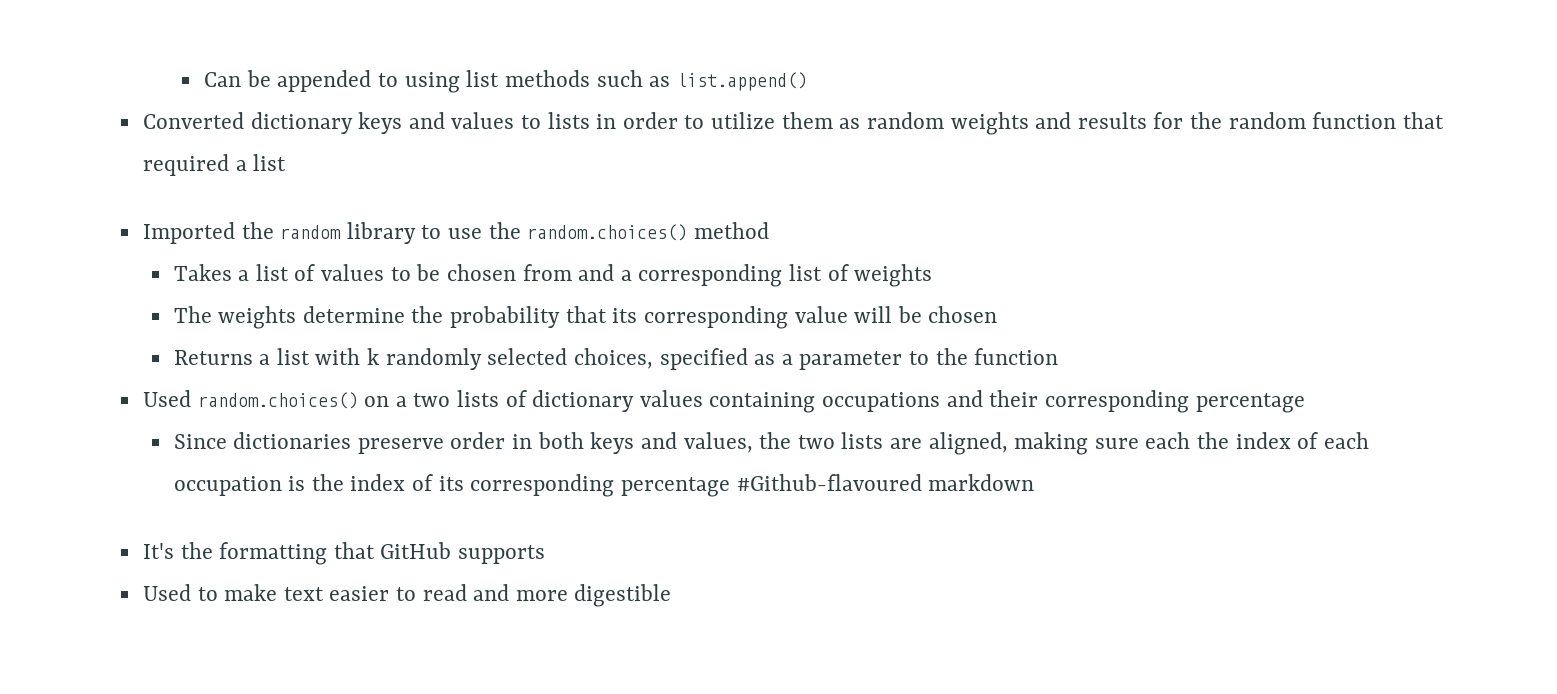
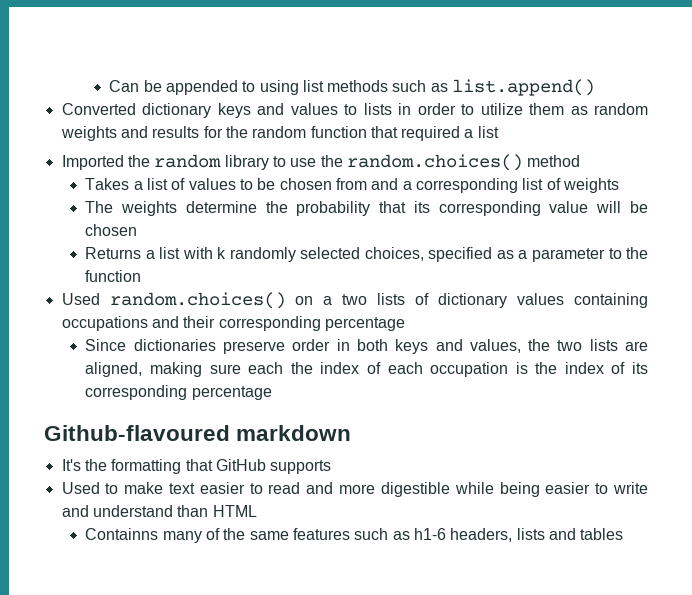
[736,474,922,491] #Github-flavoured -> [44,425,230,441] // Github-flavoured
(672, 595) none -> [454,482,648,497] [61,505,257,517] [85,528,624,543] while being easier to write and understand than HTML // Containns many of the same features such as h1-6 headers, lists and tables

